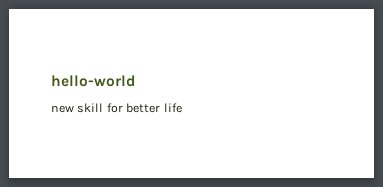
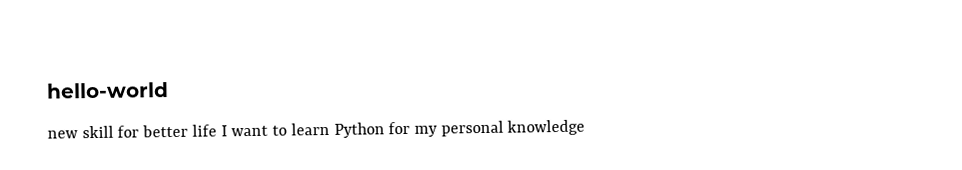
(182, 108) none -> [220,119,586,138] I want to learn Python for my personal knowledge

